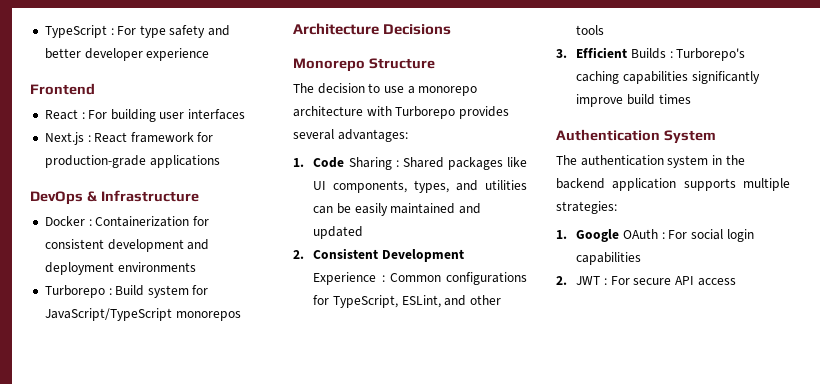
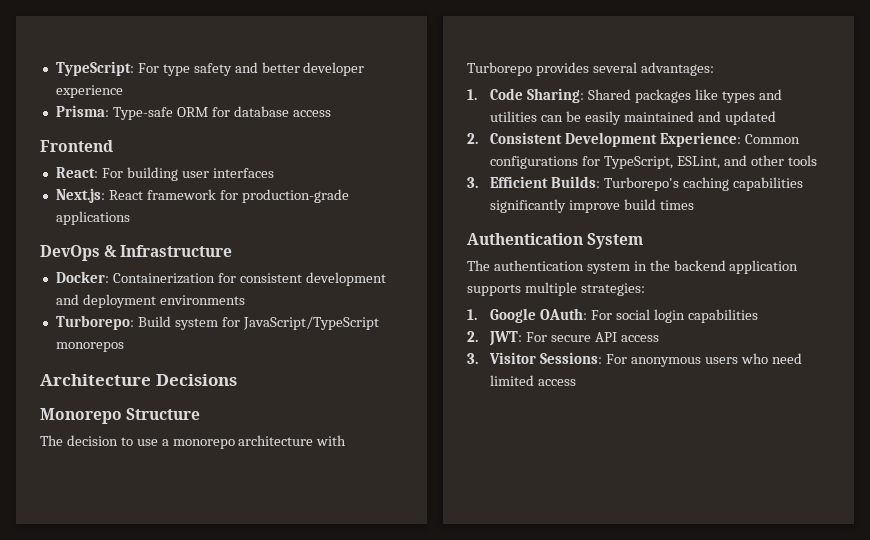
[44,25,114,38] TypeScript : -> [55,61,134,76] TypeScript:
(210, 54) none -> [55,105,331,120] // Prisma: Type-safe ORM for database access
[44,109,85,120] React : -> [55,167,98,178] React:
[44,132,91,145] Next.js : -> [55,188,105,203] Next.js:
[44,216,92,226] Docker : -> [55,271,109,283] Docker:
[44,285,112,298] Turborepo : -> [55,315,134,330] Turborepo:
[348,157,399,170] Sharing : -> [527,88,585,103] Sharing:
[313,180,450,193] UI components, types, -> [721,91,755,103] types
[313,272,385,285] Experience : -> [660,132,742,147] Experience:
[631,48,673,59] Builds : -> [551,176,601,188] Builds:
[623,229,665,239] OAuth : -> [540,308,588,320] OAuth:
[576,276,608,285] JWT : -> [489,331,523,346] JWT:
(736, 282) none -> [467,352,802,367] [490,375,577,386] // 3. Visitor Sessions: For anonymous users who need limited access

